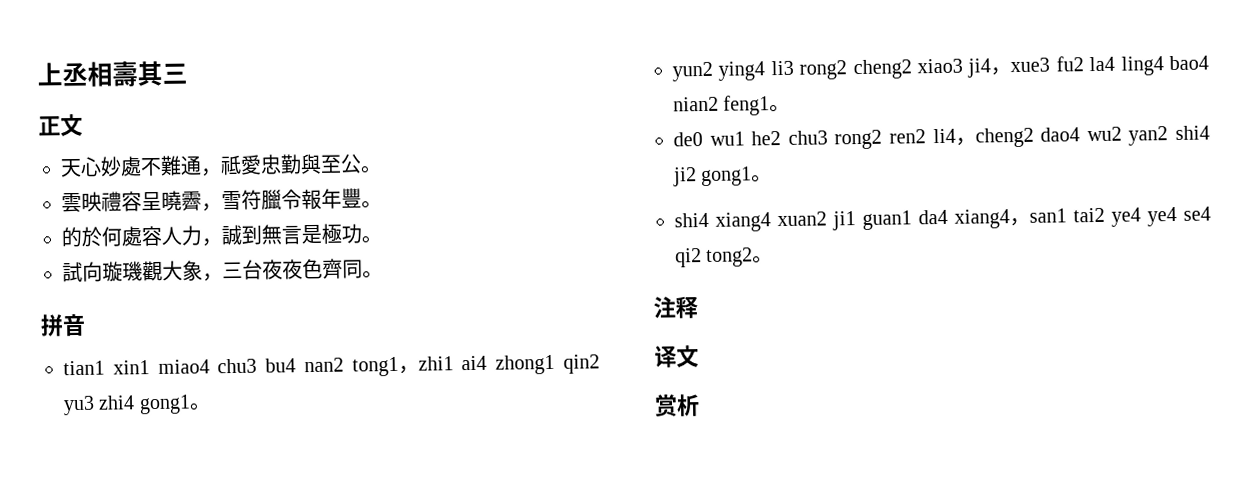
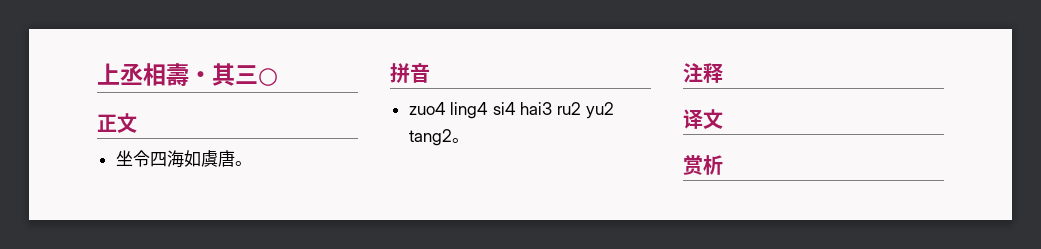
(138, 74) none -> [189,71,212,83] ・
(188, 73) none -> [258,68,278,86] ○
[60,153,382,178] [61,188,382,213] [61,223,382,248] [62,258,383,283] [40,313,86,337] [63,354,600,377] [63,394,211,416] [672,55,1209,82] [673,95,791,116] [673,125,1210,150] [673,166,773,187] [674,206,1211,232] [675,247,754,268] 天心妙處不難通，祗愛忠勤與至公。 // 雲映禮容呈曉霽，雪符臘令報年豐。 // 的於何處容人力，誠到無言是極功。 // 試向璇璣觀大象，三台夜夜色齊同。 // 拼音 // tian1 xin1 miao4 chu3 bu4 nan2 tong1，zhi1 ai4 zhong1 qin2 yu3 zhi4 gong1。 // yun2 ying4 li3 rong2 cheng2 xiao3 ji4，xue3 fu2 la4 ling4 bao4 nian2 feng1。 // de0 wu1 he2 chu3 rong2 ren2 li4，cheng2 dao4 wu2 yan2 shi4 ji2 gong1。 // shi4 xiang4 xuan2 ji1 guan1 da4 xiang4，san1 tai2 ye4 ye4 se4 qi2 tong2 -> [115,150,252,168] [390,63,430,83] [408,102,614,119] [408,129,452,146] 坐令四海如虞唐。 // 拼音 // zuo4 ling4 si4 hai3 ru2 yu2 tang2

